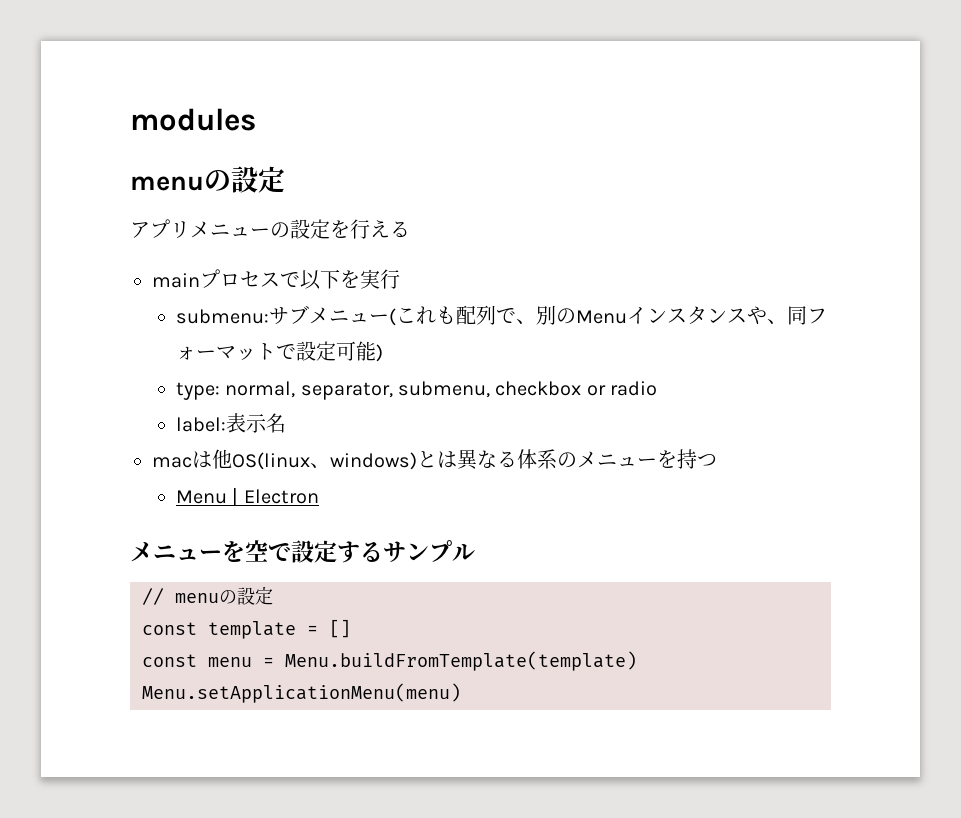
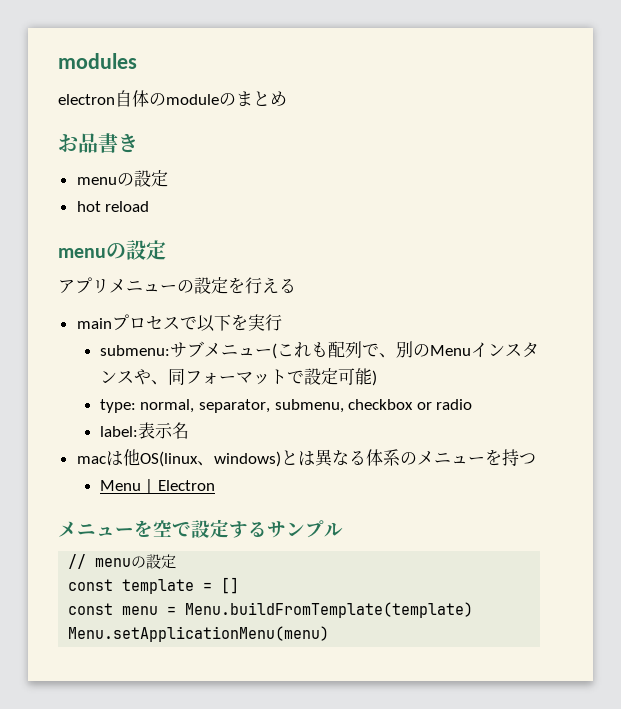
(256, 119) none -> [58,90,287,107] [58,133,138,153] [76,170,168,187] [76,201,150,212] // electron自体のmoduleのまとめ // お品書き // menuの設定 // hot reload

